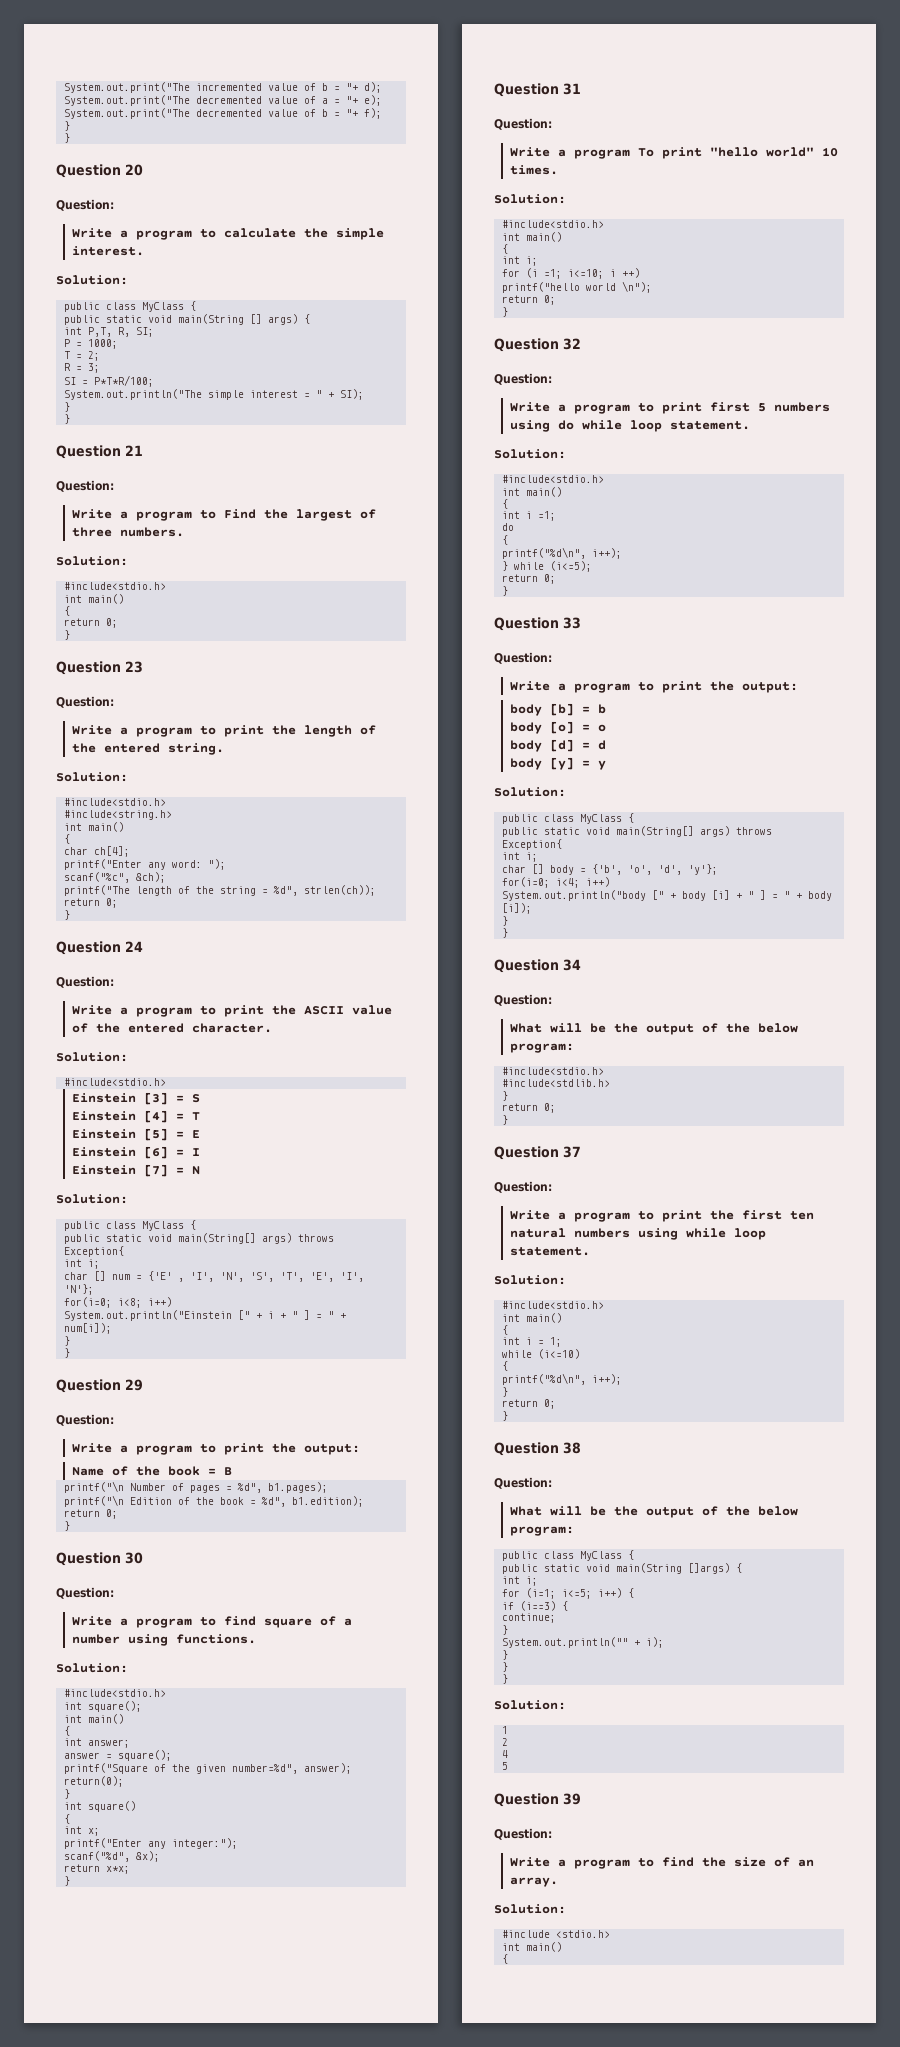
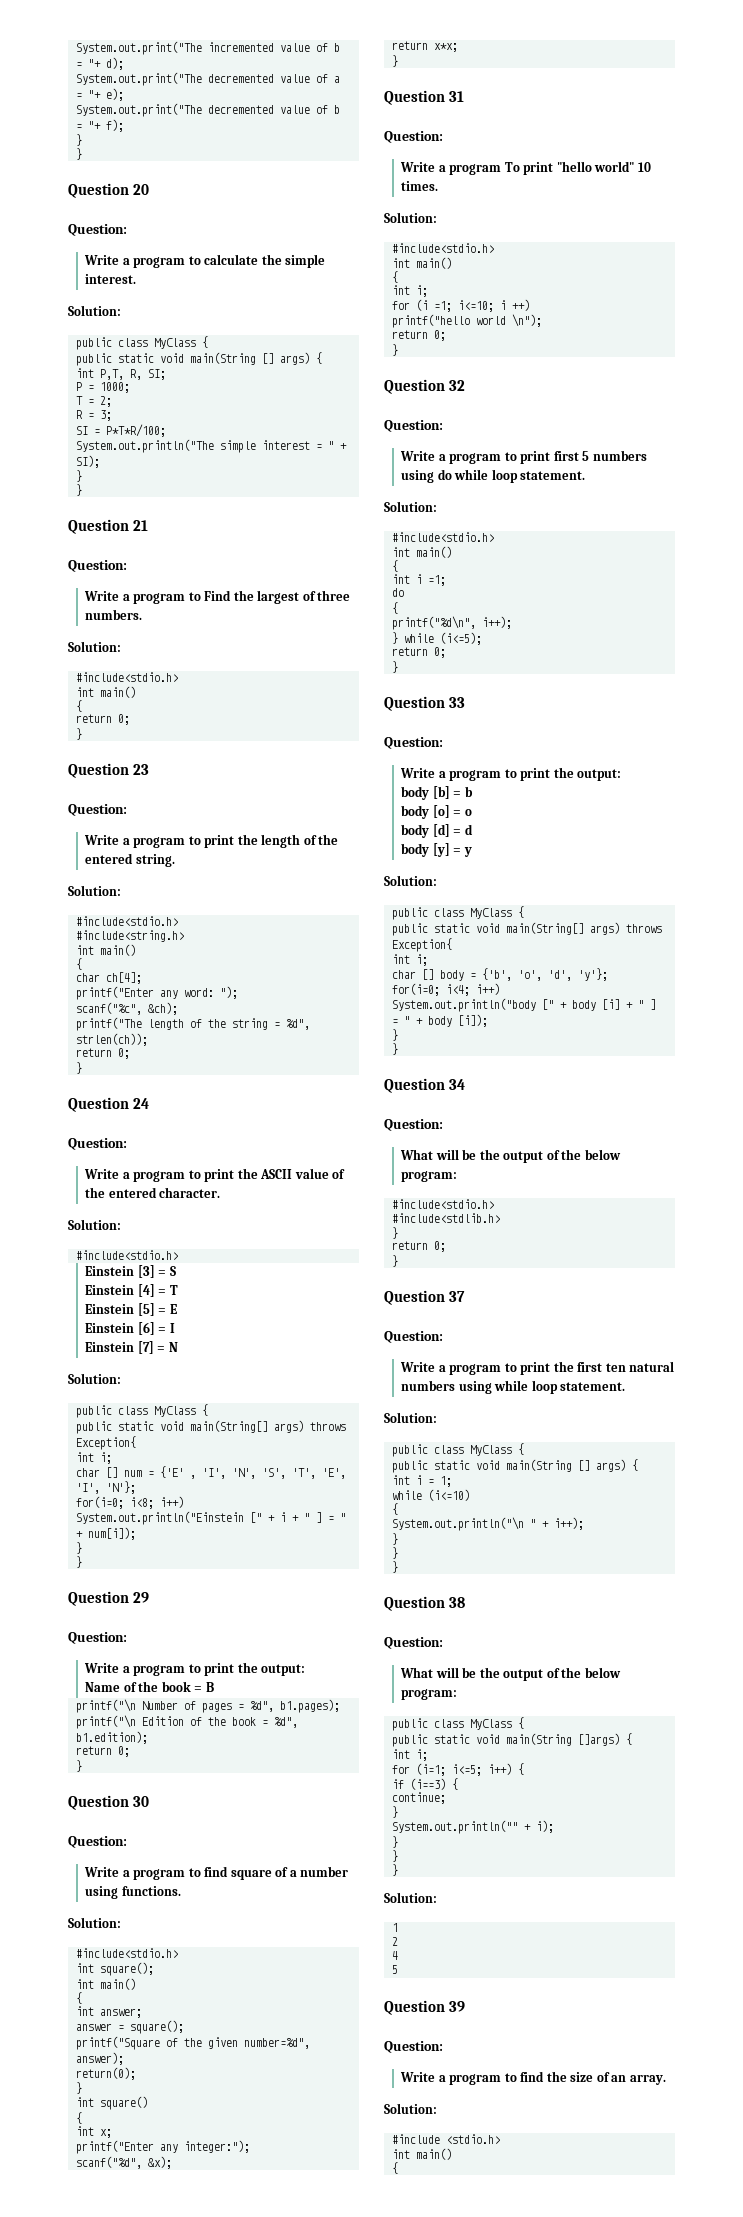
[502,1301,605,1309] [502,1313,563,1323] #include<stdio.h> // int main() // -> [391,1443,524,1457] [391,1459,626,1473] public class MyClass { // public static void main(String [] args)
[502,1373,587,1385] printf("%d\n", -> [391,1517,549,1531] System.out.println("\n " +
[502,1399,557,1409] return 0; -> [391,1547,398,1559] }

